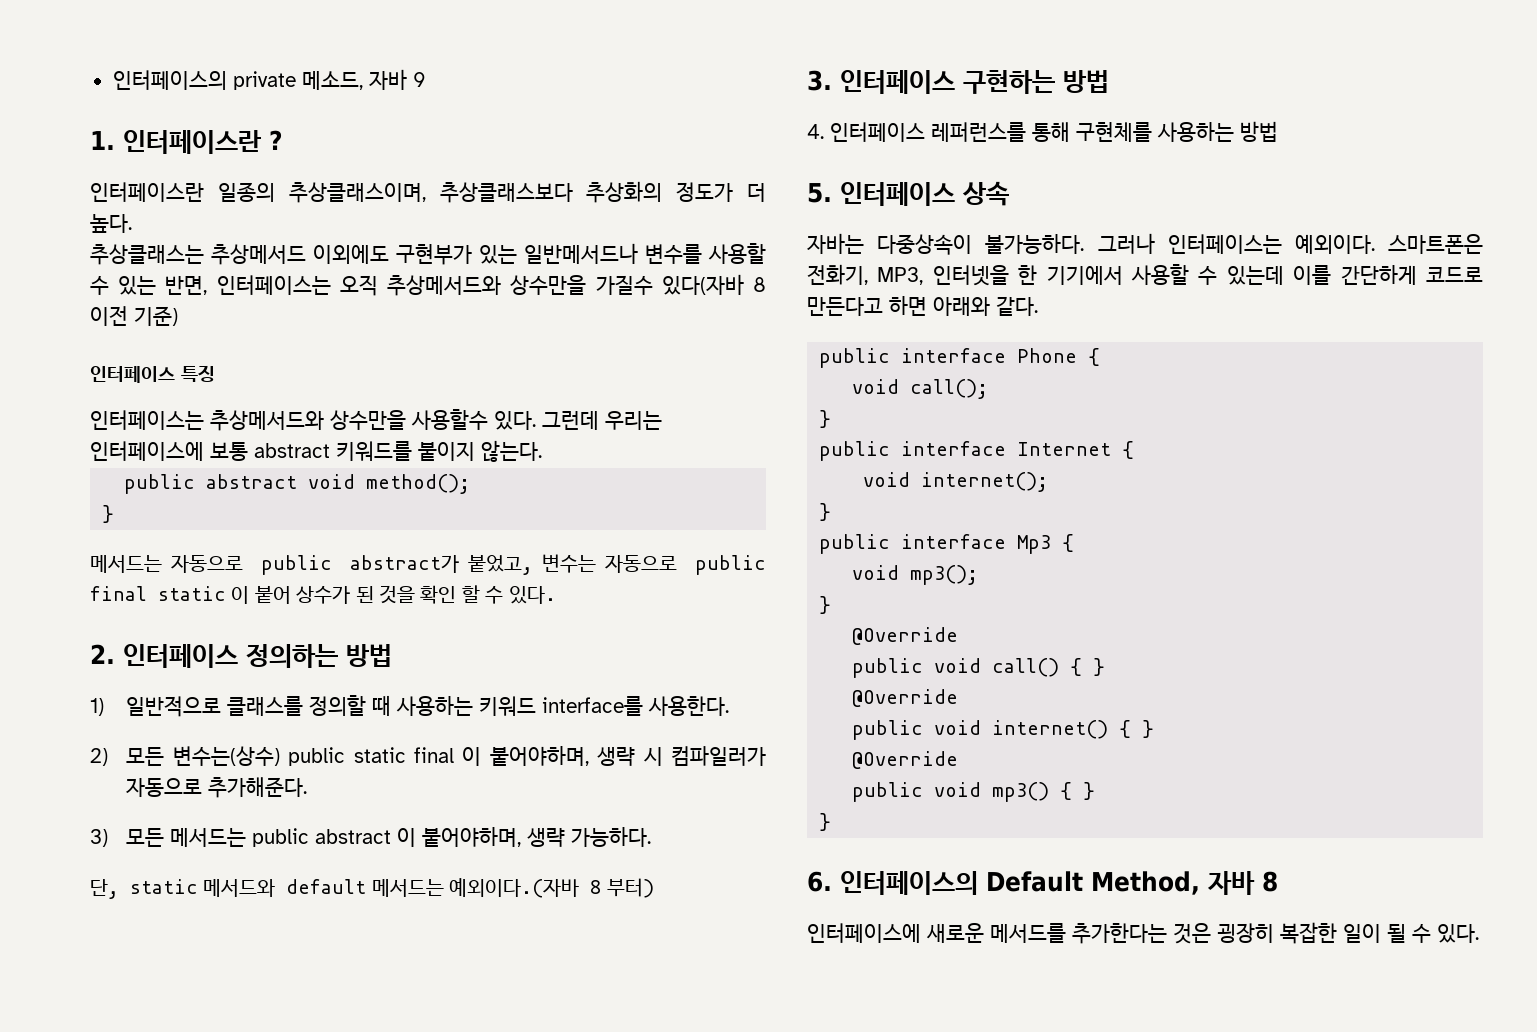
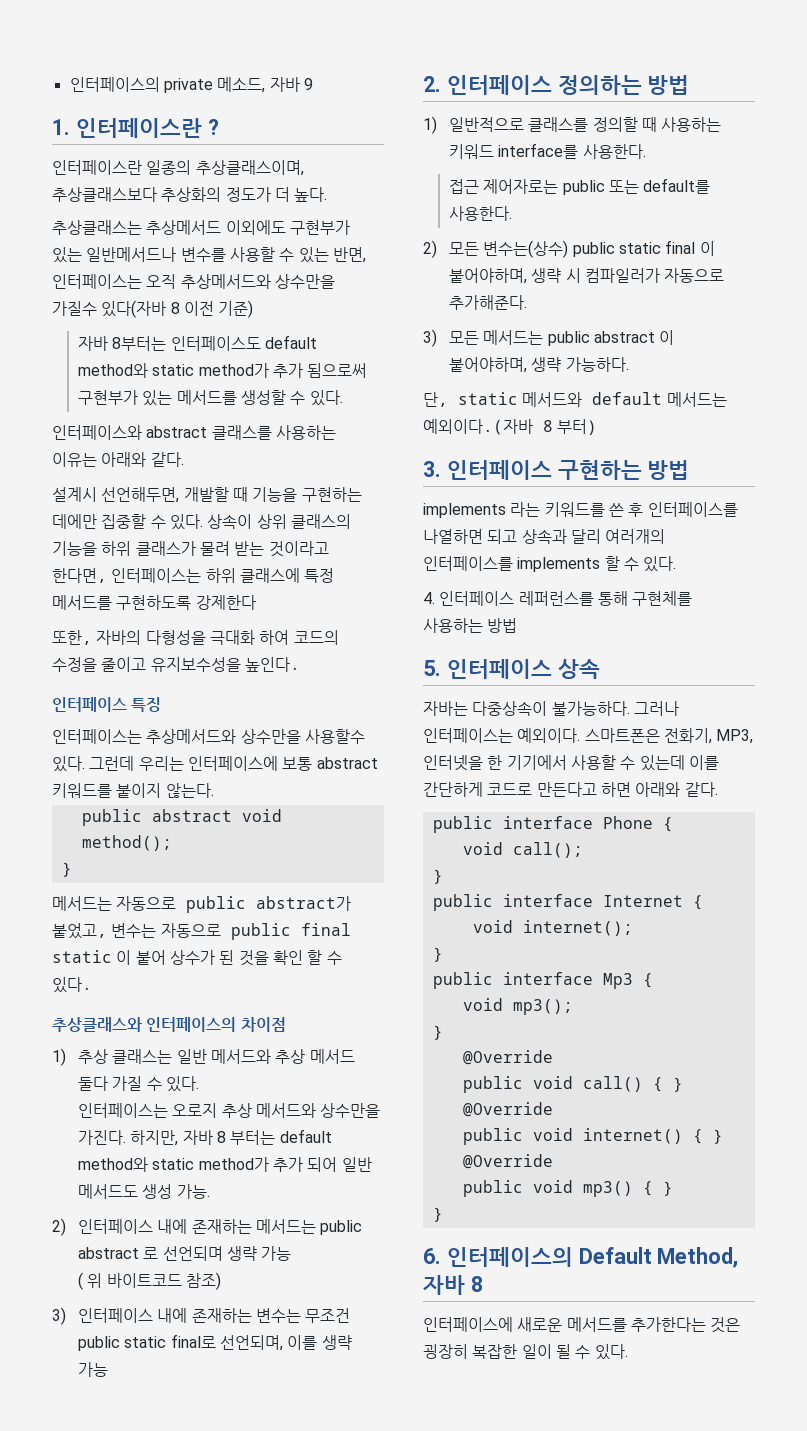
(178, 316) none -> [77,335,317,351] [77,363,368,378] [77,390,343,406] [52,425,336,440] [52,452,184,467] [52,487,362,503] [52,514,351,530] [52,541,329,557] [52,568,335,583] [52,595,256,610] [52,630,339,645] [52,657,300,672] // 자바 8부터는 인터페이스도 default method와 static method가 추가 됨으로써 구현부가 있는 메서드를 생성할 수 있다. // 인터페이스와 abstract 클래스를 사용하는 이유는 아래와 같다. // 설계시 선언해두면, 개발할 때 기능을 구현하는 데에만 집중할 수 있다. 상속이 상위 클래스의 기능을 하위 클래스가 물려 받는 것이라고 한다면, 인터페이스는 하위 클래스에 특정 메서드를 구현하도록 강제한다 // 또한, 자바의 다형성을 극대화 하여 코드의 수정을 줄이고 유지보수성을 높인다.
(556, 595) none -> [52,1017,286,1032] [52,1048,355,1066] [77,1076,199,1092] [77,1103,381,1118] [77,1129,332,1146] [77,1157,372,1172] [77,1184,210,1199] [52,1218,363,1236] [77,1246,292,1261] [77,1272,221,1290] [52,1307,351,1325] [77,1334,352,1351] [77,1362,108,1377] // 추상클래스와 인터페이스의 차이점 // 1) 추상 클래스는 일반 메서드와 추상 메서드 둘다 가질 수 있다. // 인터페이스는 오로지 추상 메서드와 상수만을 가진다. 하지만, 자바 8 부터는 default method와 static method가 추가 되어 일반 메서드도 생성 가능. // 2) 인터페이스 내에 존재하는 메서드는 public abstract 로 선언되며 생략 가능 // ( 위 바이트코드 참조) // 3) 인터페이스 내에 존재하는 변수는 무조건 public static final로 선언되며, 이를 생략 가능
(730, 706) none -> [448,178,711,195] [448,206,512,221] // 접근 제어자로는 public 또는 default를 사용한다.
(1109, 81) none -> [423,502,738,518] [423,529,666,544] [423,556,677,572] // implements 라는 키워드를 쓴 후 인터페이스를 나열하면 되고 상속과 달리 여러개의 인터페이스를 implements 할 수 있다.

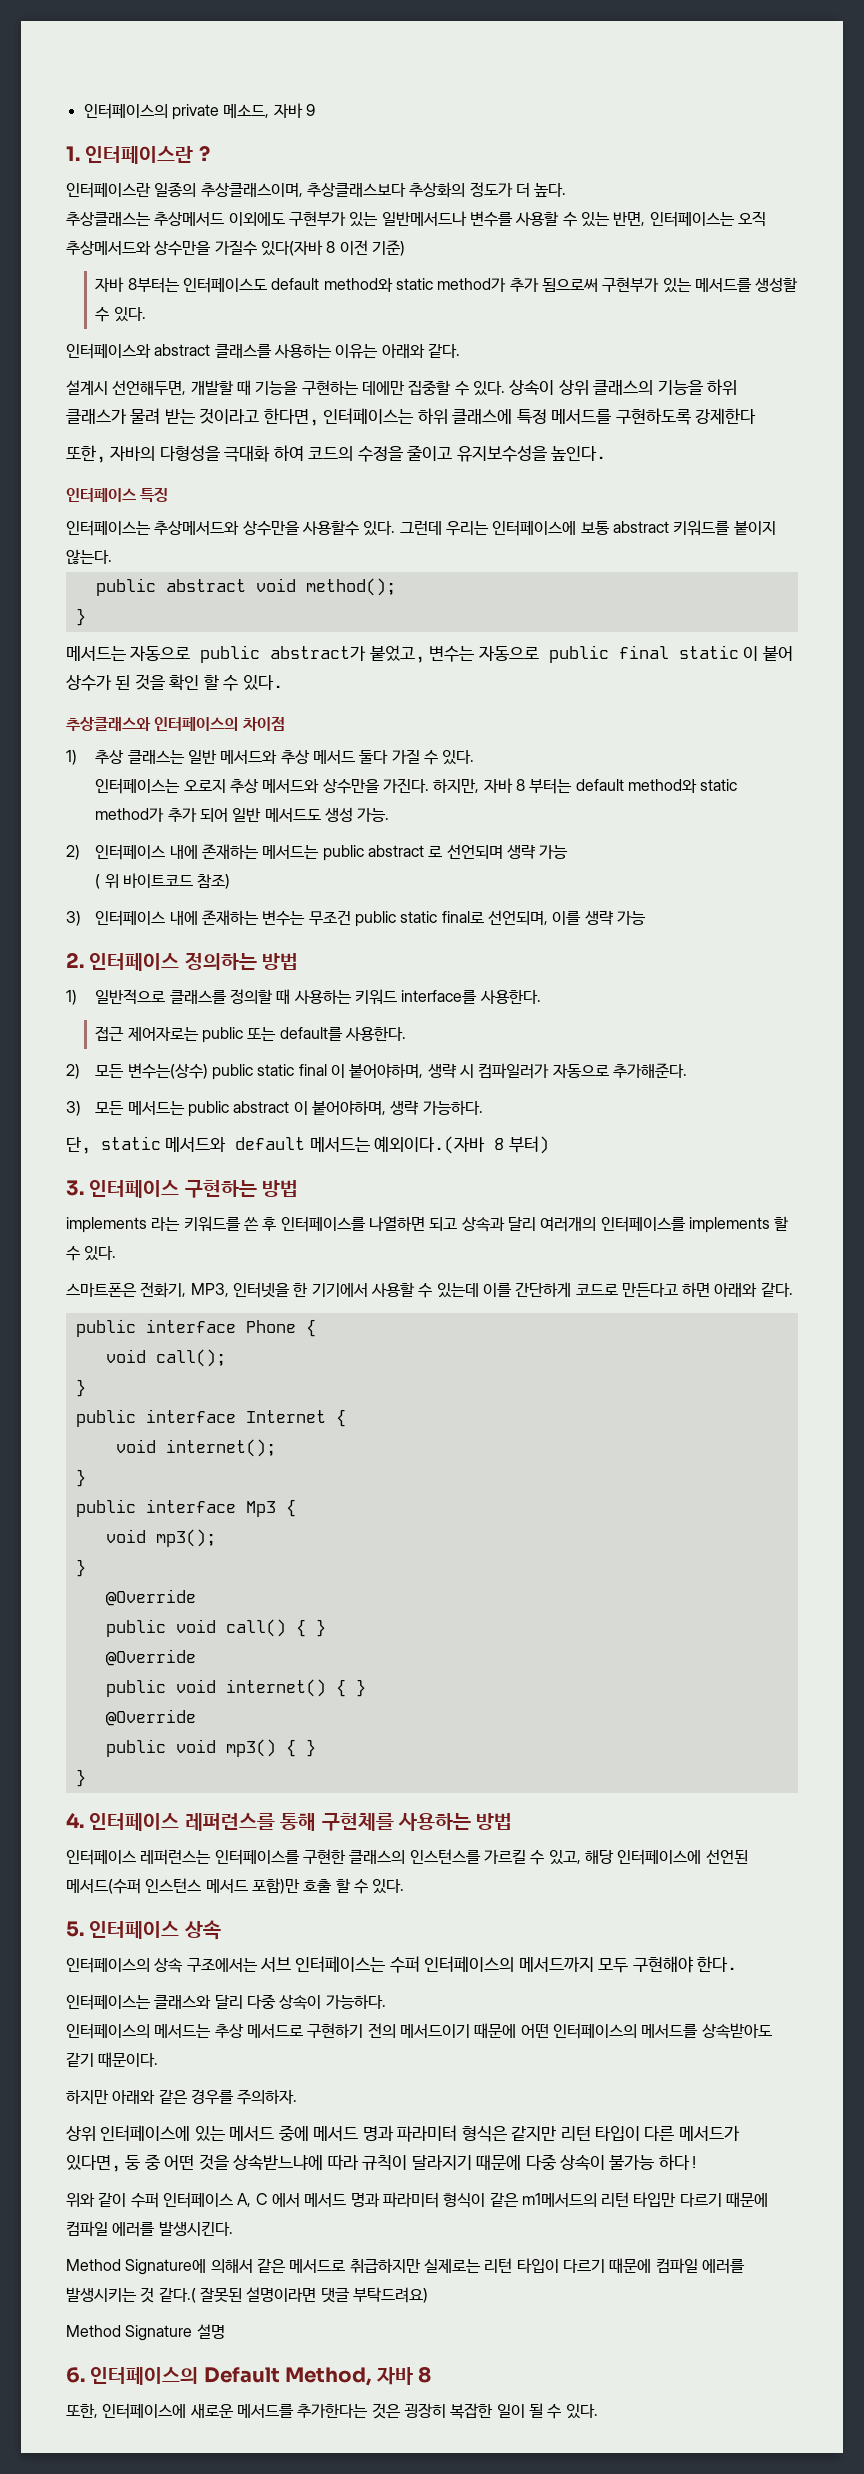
[423,591,693,606] [423,618,518,633] [423,659,600,679] [423,701,679,716] [423,728,581,743] 4. 인터페이스 레퍼런스를 통해 구현체를 사용하는 방법 // 5. 인터페이스 상속 // 자바는 다중상속이 불가능하다. 그러나 인터페이스는 예외이다. -> (117, 1253) none
(443, 1214) none -> [66,1812,513,1831] [66,1849,748,1865] [66,1878,405,1894] [66,1920,221,1940] [66,1956,738,1973] [66,1994,386,2010] [66,2023,772,2039] [66,2052,159,2067] [66,2089,298,2105] [66,2125,740,2142] [66,2154,699,2172] [66,2192,769,2208] [66,2221,233,2237] [66,2258,745,2275] [66,2287,428,2303] [66,2324,225,2341] // 4. 인터페이스 레퍼런스를 통해 구현체를 사용하는 방법 // 인터페이스 레퍼런스는 인터페이스를 구현한 클래스의 인스턴스를 가르킬 수 있고, 해당 인터페이스에 선언된 메서드(수퍼 인스턴스 메서드 포함)만 호출 할 수 있다. // 5. 인터페이스 상속 // 인터페이스의 상속 구조에서는 서브 인터페이스는 수퍼 인터페이스의 메서드까지 모두 구현해야 한다. // 인터페이스는 클래스와 달리 다중 상속이 가능하다. // 인터페이스의 메서드는 추상 메서드로 구현하기 전의 메서드이기 때문에 어떤 인터페이스의 메서드를 상속받아도 같기 때문이다. // 하지만 아래와 같은 경우를 주의하자. // 상위 인터페이스에 있는 메서드 중에 메서드 명과 파라미터 형식은 같지만 리턴 타입이 다른 메서드가 있다면, 둥 중 어떤 것을 상속받느냐에 따라 규칙이 달라지기 때문에 다중 상속이 불가능 하다! // 위와 같이 수퍼 인터페이스 A, C 에서 메서드 명과 파라미터 형식이 같은 m1메서드의 리턴 타입만 다르기 때문에 컴파일 에러를 발생시킨다. // Method Signature에 의해서 같은 메서드로 취급하지만 실제로는 리턴 타입이 다르기 때문에 컴파일 에러를 발생시키는 것 같다.( 잘못된 설명이라면 댓글 부탁드려요) // Method Signature 설명
(483, 1284) none -> [66,2403,98,2418] 또한,

